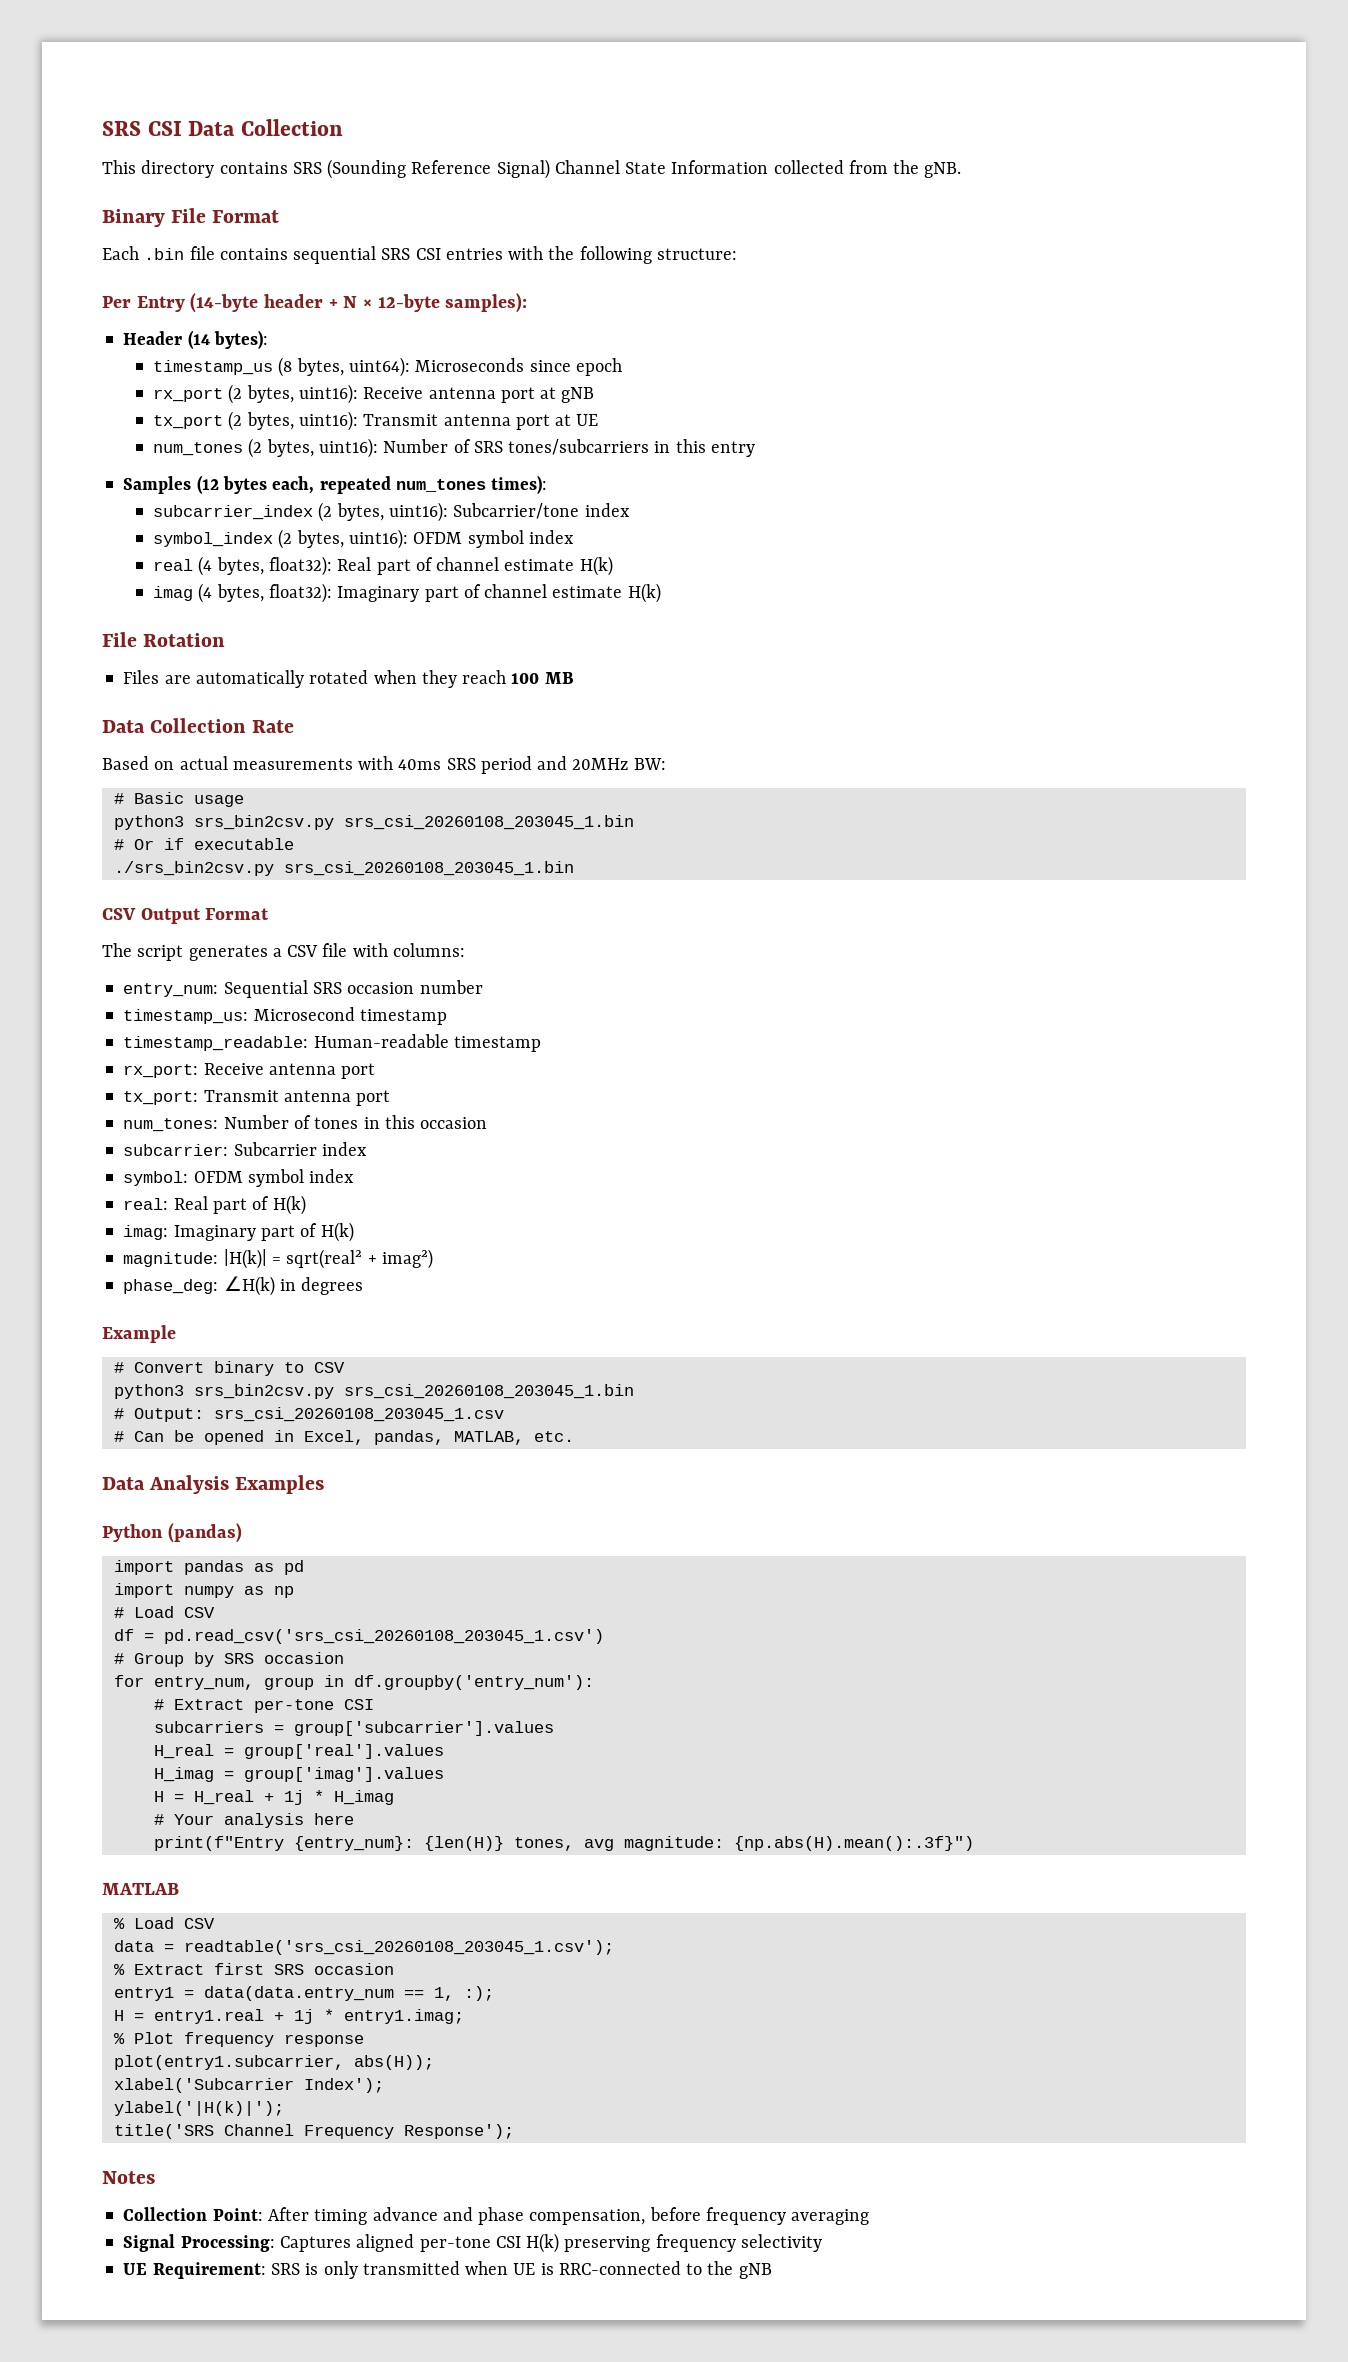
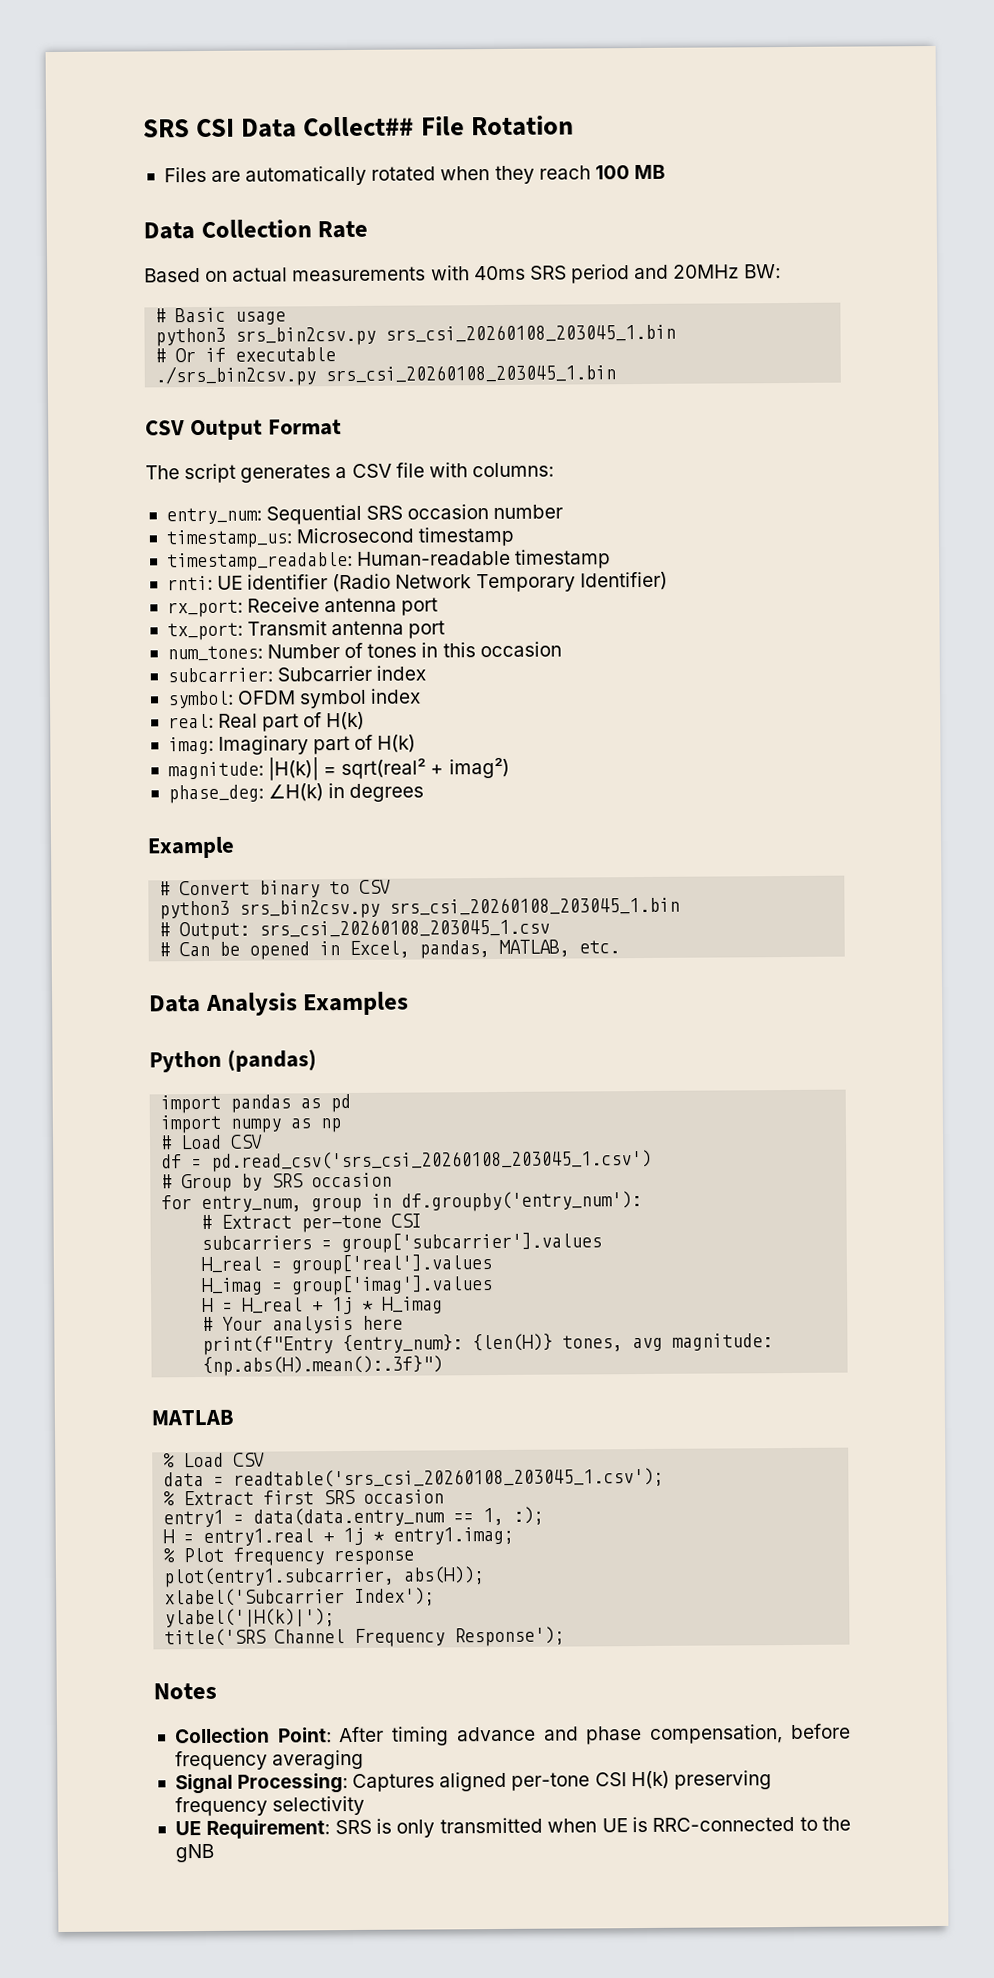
[240,119,343,136] [102,159,962,179] [102,208,280,227] [102,246,737,264] [102,293,528,313] [123,330,268,349] [153,357,622,377] [153,384,595,404] [153,411,599,431] [153,438,755,458] [123,475,548,494] [153,502,630,522] [153,529,574,549] [153,556,613,576] [153,583,661,603] Collection // This directory contains SRS (Sounding Reference Signal) Channel State Information collected from the gNB. // Binary File Format // Each .bin file contains sequential SRS CSI entries with the following structure: // Per Entry (14-byte header + N × 12-byte samples): // Header (14 bytes): // timestamp_us (8 bytes, uint64): Microseconds since epoch // rx_port (2 bytes, uint16): Receive antenna port at gNB // tx_port (2 bytes, uint16): Transmit antenna port at UE // num_tones (2 bytes, uint16): Number of SRS tones/subcarriers in this entry // Samples (12 bytes each, repeated num_tones times): // subcarrier_index (2 bytes, uint16): Subcarrier/tone index // symbol_index (2 bytes, uint16): OFDM symbol index // real (4 bytes, float32): Real part of channel estimate H(k) // imag (4 bytes, float32): Imaginary part of channel estimate H(k) // -> [303,116,415,137] Collect##
(541, 1044) none -> [166,571,668,593] // rnti: UE identifier (Radio Network Temporary Identifier)

